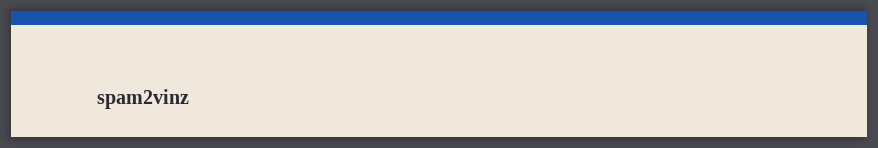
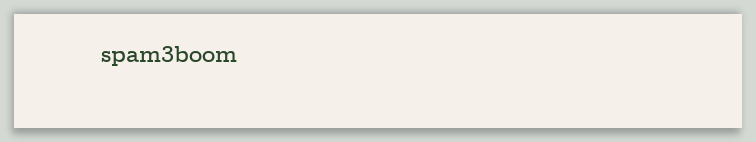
[97,89,189,109] spam2vinz -> [101,46,237,66] spam3boom

